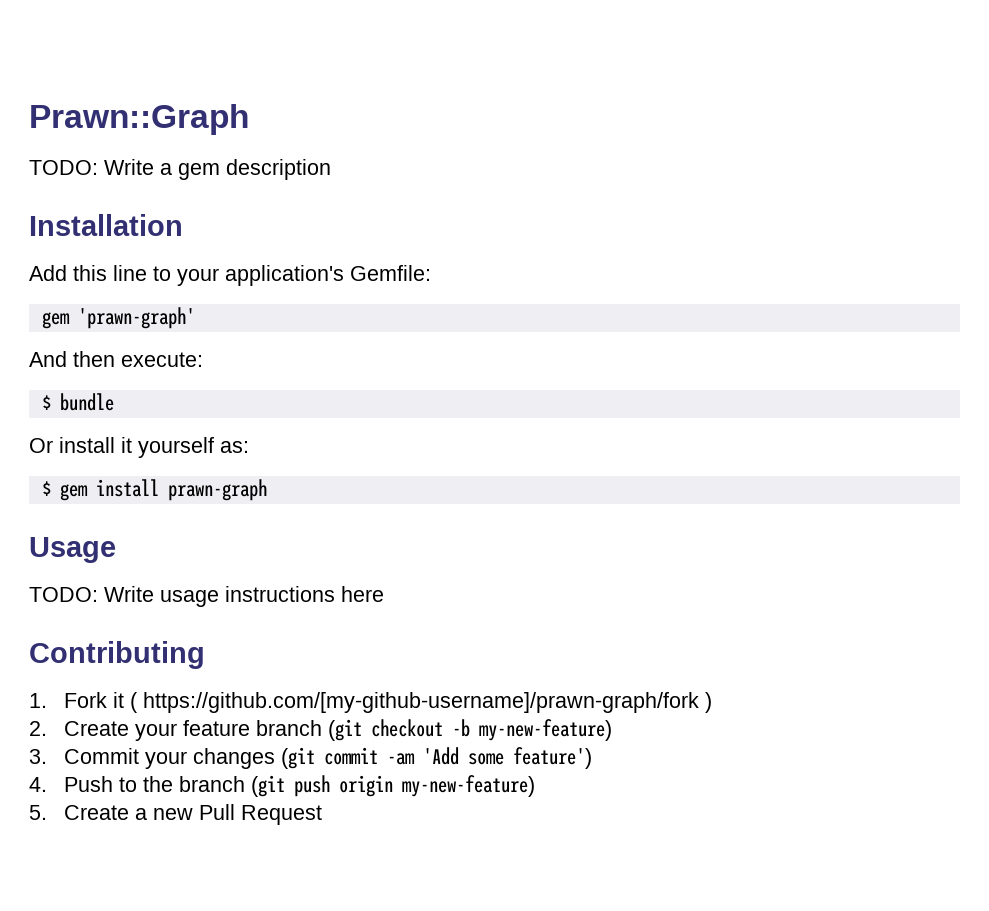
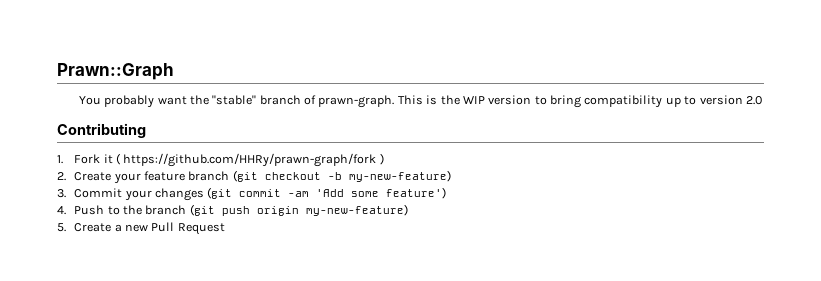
[29,159,331,180] [29,214,183,236] [29,265,431,286] [41,307,195,329] [29,351,203,367] [41,393,114,411] [29,437,249,458] [41,479,267,501] [29,537,116,563] [29,586,384,607] TODO: Write a gem description // Installation // Add this line to your application's Gemfile: // gem 'prawn-graph' // And then execute: // $ bundle // Or install it yourself as: // $ gem install prawn-graph // Usage // TODO: Write usage instructions here -> [78,95,762,108] You probably want the "stable" branch of prawn-graph. This is the WIP version to bring compatibility up to version 2.0
[143,692,700,713] https://github.com/[my-github-username]/prawn-graph/fork -> [123,153,377,167] https://github.com/HHRy/prawn-graph/fork

